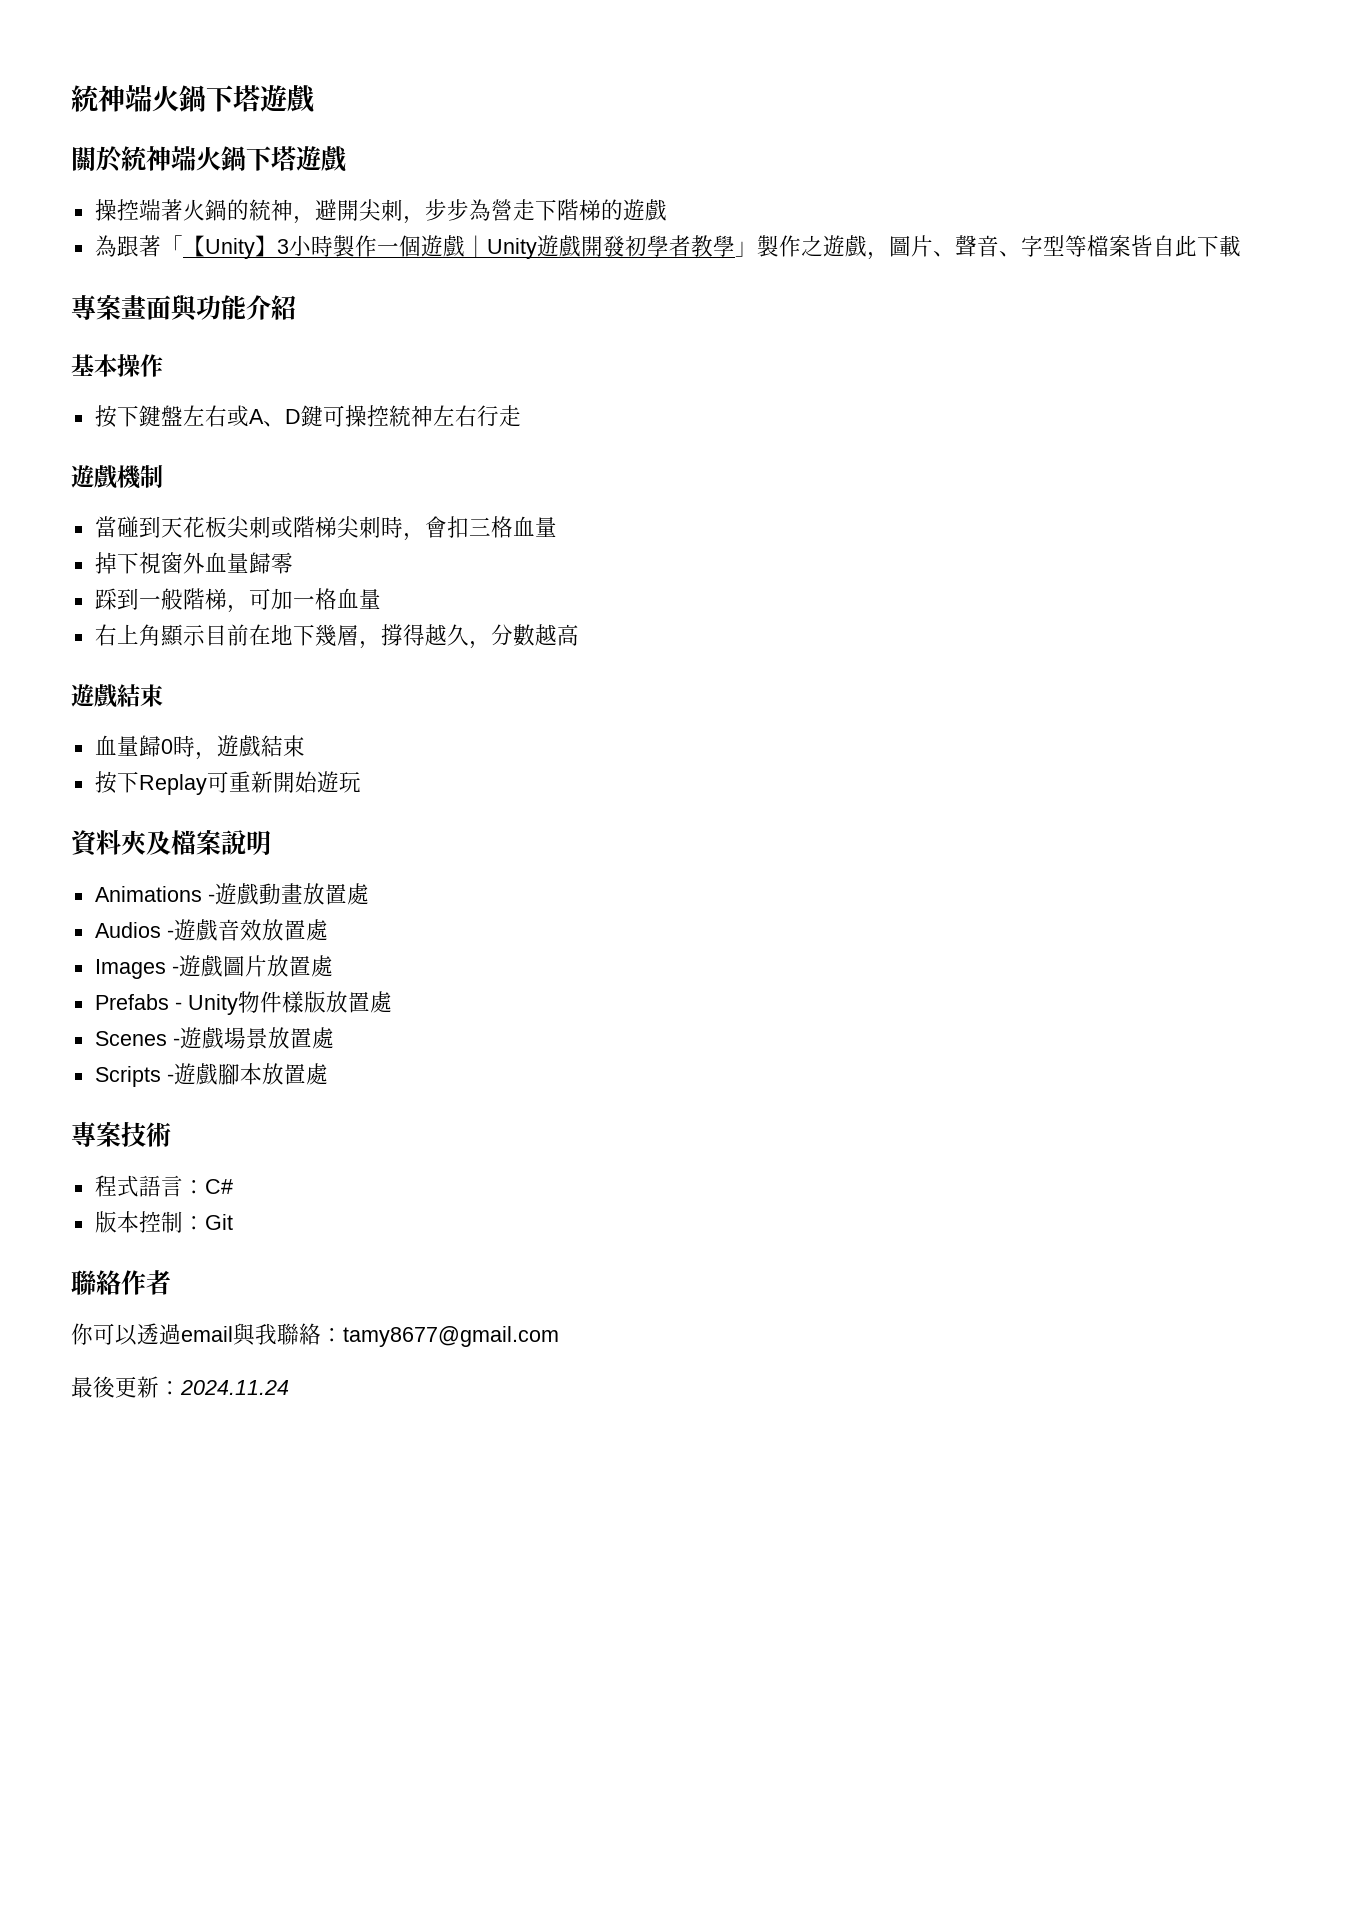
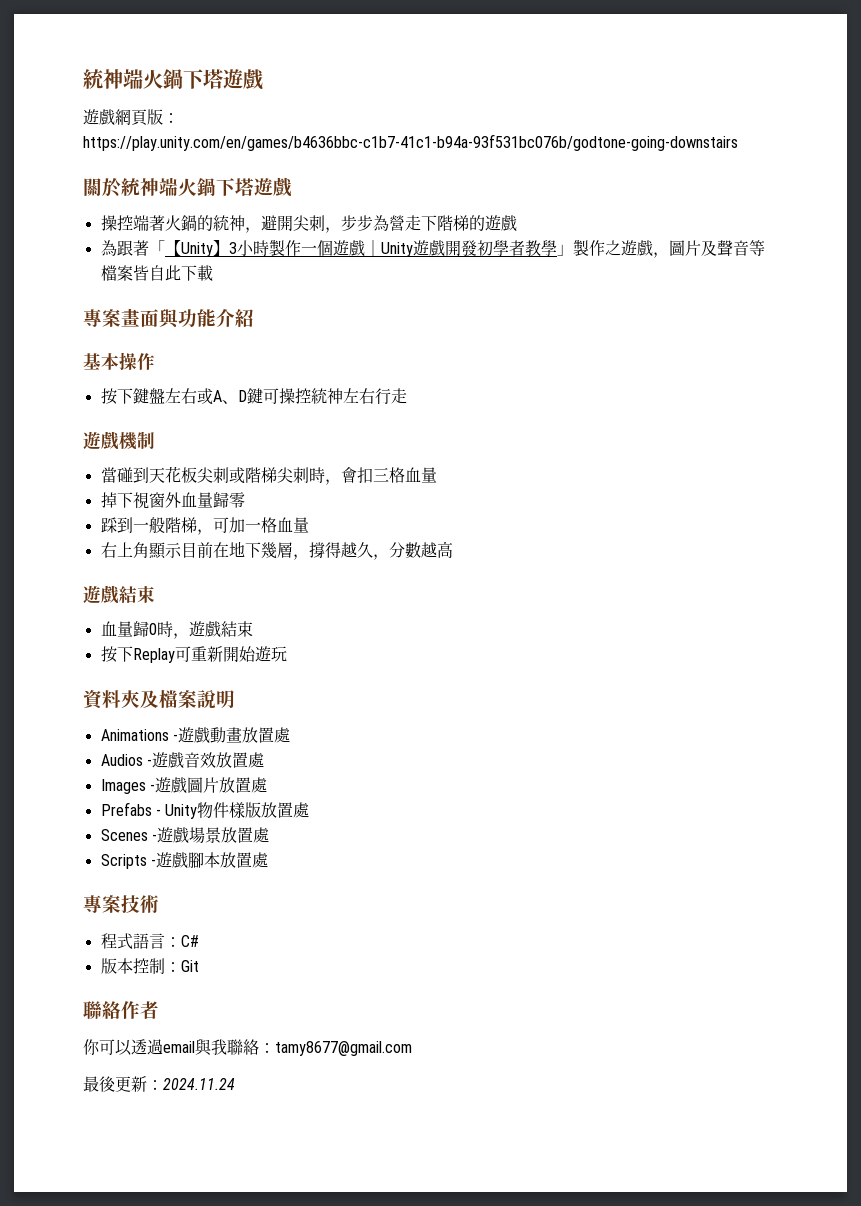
[71,85,315,113] 統神端火鍋下塔遊戲 -> [83,69,264,90] [83,109,179,126] [83,134,738,151] 統神端火鍋下塔遊戲 // 遊戲網頁版：https://play.unity.com/en/games/b4636bbc-c1b7-41c1-b94a-93f531bc076b/godtone-going-downstairs
[932,235,1065,257] 、聲音、字型 -> [700,240,749,256] 及聲音

